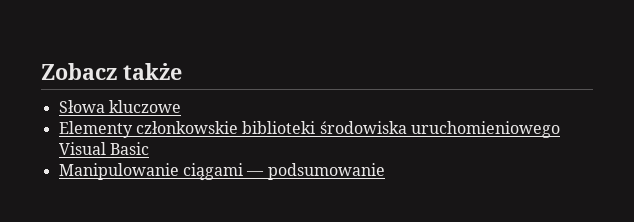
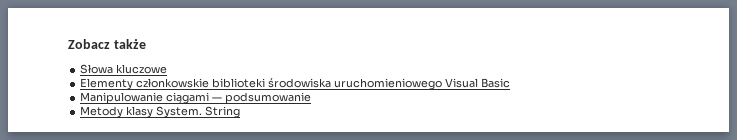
(385, 171) none -> [80,106,241,118] // Metody klasy System. String

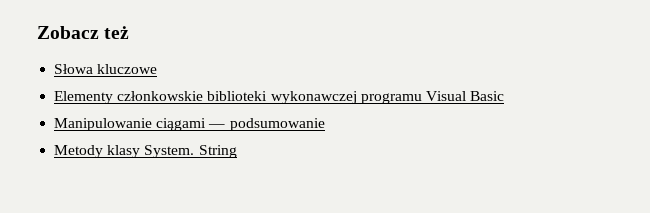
[113,39,146,49] także -> [104,26,130,39] też
[268,78,443,90] środowiska uruchomieniowego -> [270,91,422,104] wykonawczej programu

